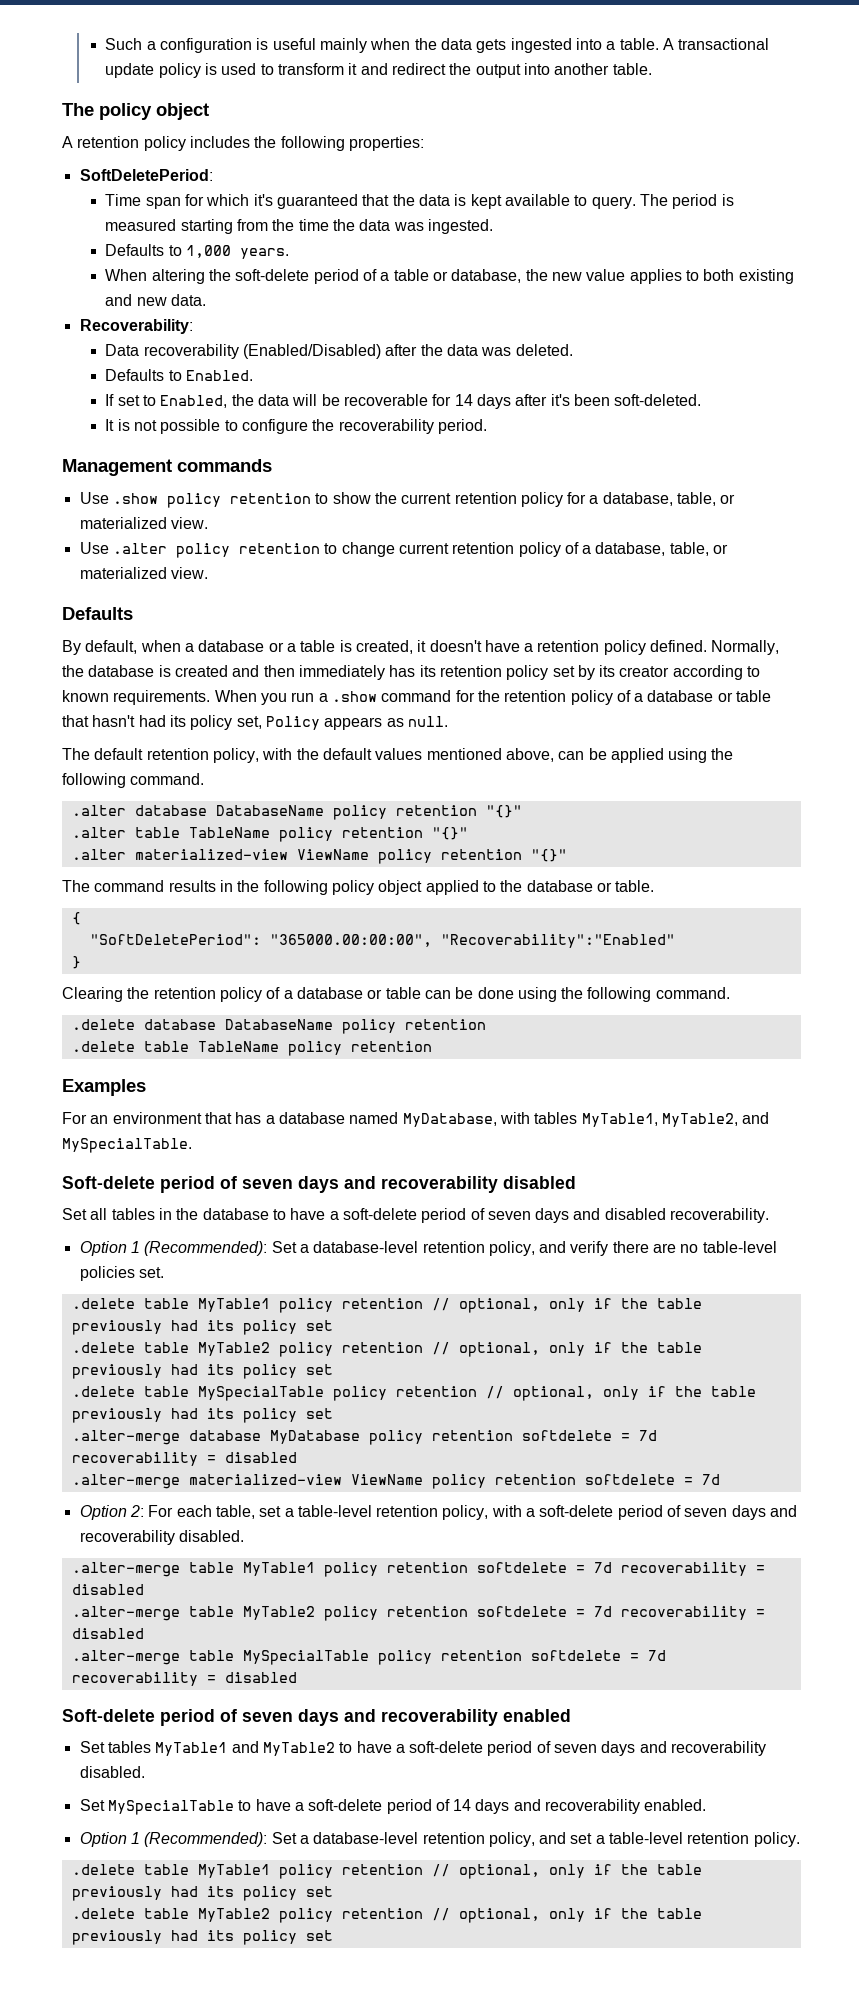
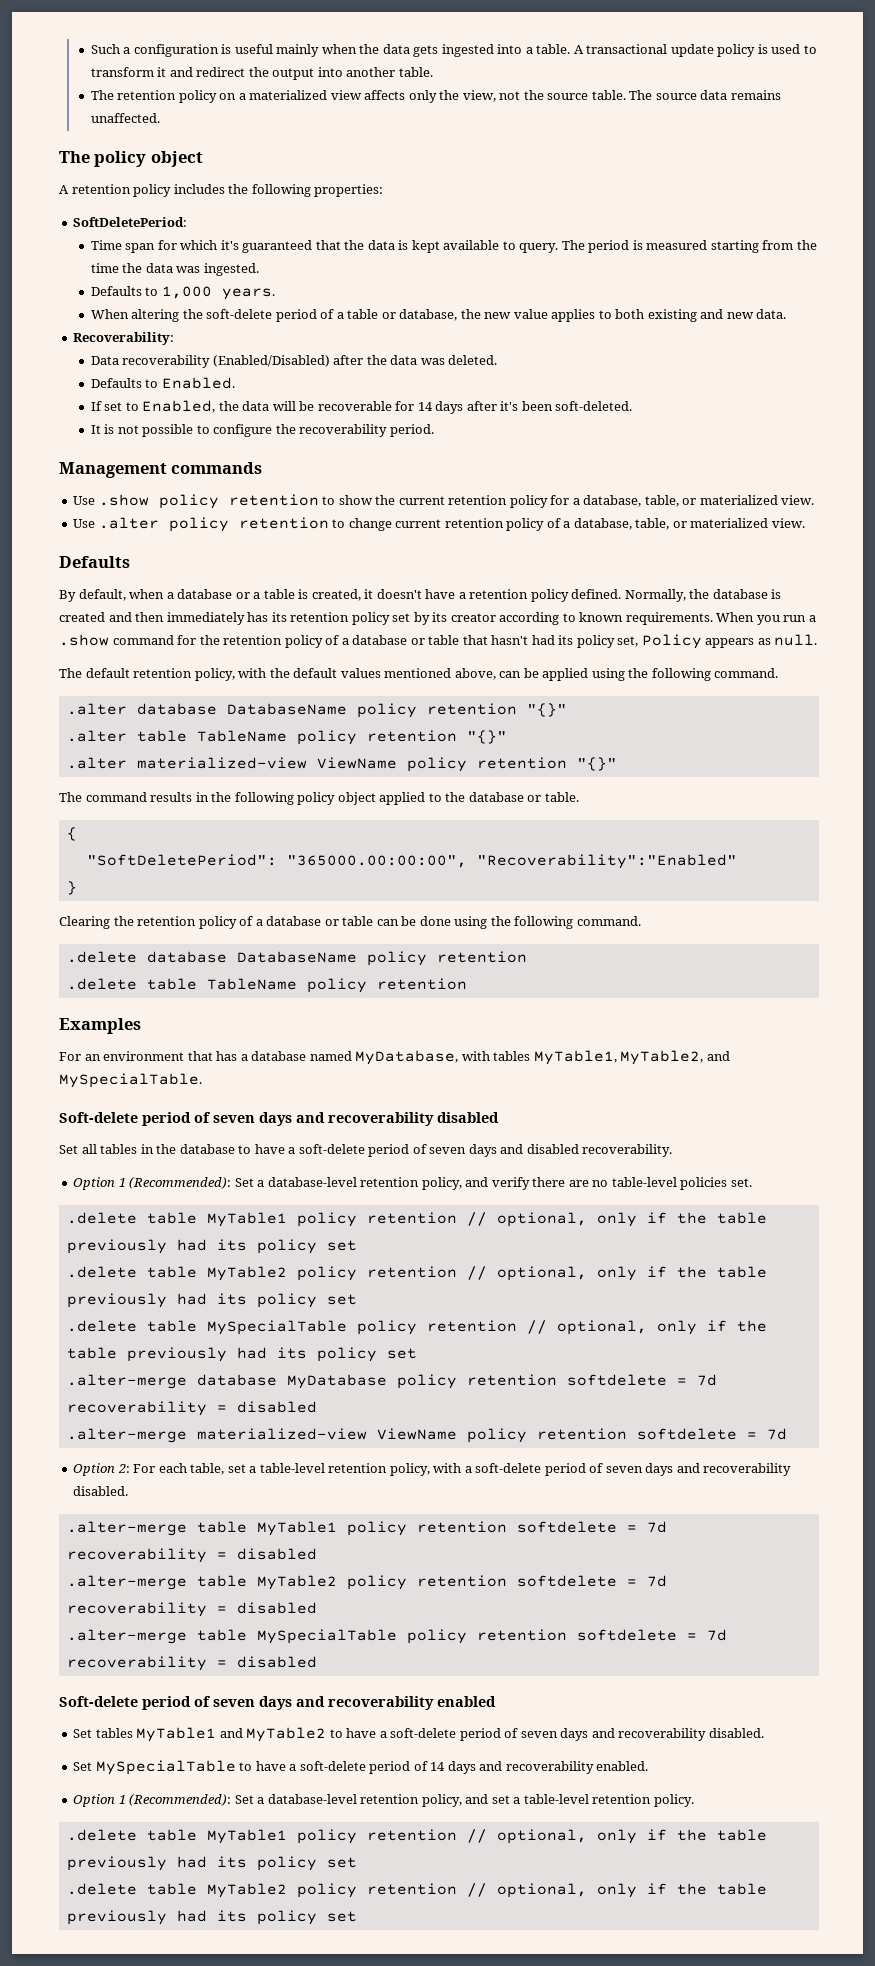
(652, 69) none -> [90,90,781,103] [90,113,160,123] // The retention policy on a materialized view affects only the view, not the source table. The source data remains unaffected.

